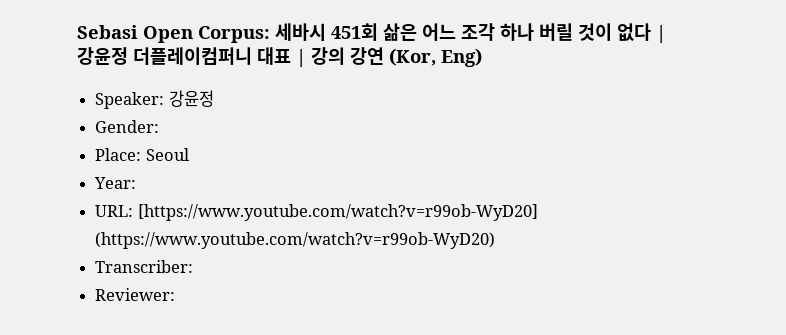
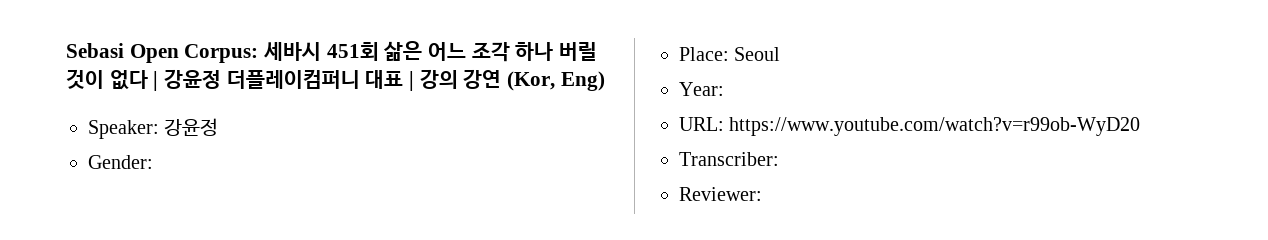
[137,204,538,221] [95,232,496,249] [https://www.youtube.com/watch?v=r99ob-WyD20] (https://www.youtube.com/watch?v=r99ob-WyD20) -> [729,117,1141,136] https://www.youtube.com/watch?v=r99ob-WyD20

